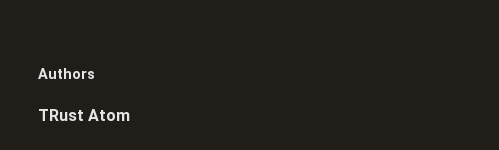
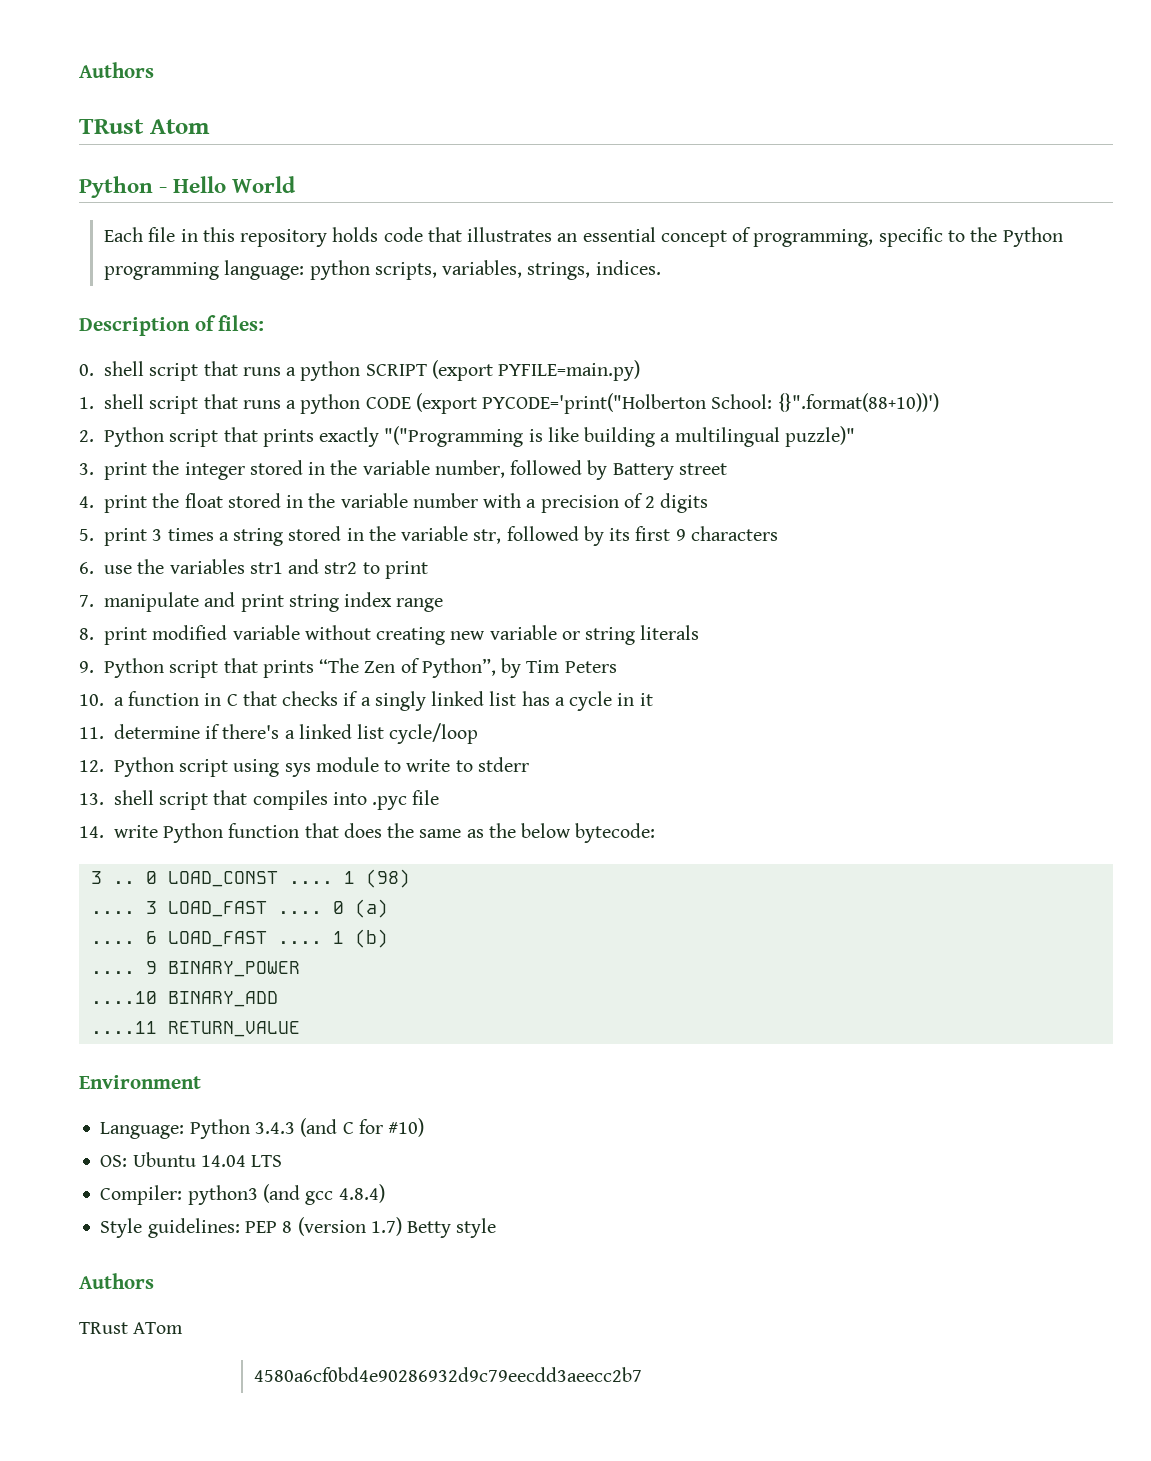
(131, 115) none -> [79,176,297,198] [104,227,1063,247] [104,260,661,280] [79,315,265,336] [79,360,641,381] [79,393,939,414] [79,426,855,447] [79,460,727,480] [79,493,709,513] [79,526,778,546] [79,559,428,579] [79,592,444,612] [79,625,700,645] [79,658,617,678] [79,691,653,711] [79,723,479,744] [79,757,529,777] [79,790,440,810] [79,823,656,843] [90,869,410,888] [90,899,388,918] [90,929,388,948] [90,961,300,977] [90,991,278,1007] [90,1021,300,1037] [79,1075,201,1089] [100,1118,425,1139] [100,1152,283,1167] [100,1184,385,1205] [100,1217,497,1238] [79,1273,154,1289] [79,1322,184,1334] [254,1367,643,1382] // Python - Hello World // Each file in this repository holds code that illustrates an essential concept of programming, specific to the Python programming language: python scripts, variables, strings, indices. // Description of files: // 0. shell script that runs a python SCRIPT (export PYFILE=main.py) // 1. shell script that runs a python CODE (export PYCODE='print("Holberton School: {}".format(88+10))') // 2. Python script that prints exactly "("Programming is like building a multilingual puzzle)" // 3. print the integer stored in the variable number, followed by Battery street // 4. print the float stored in the variable number with a precision of 2 digits // 5. print 3 times a string stored in the variable str, followed by its first 9 characters // 6. use the variables str1 and str2 to print // 7. manipulate and print string index range // 8. print modified variable without creating new variable or string literals // 9. Python script that prints “The Zen of Python”, by Tim Peters // 10. a function in C that checks if a singly linked list has a cycle in it // 11. determine if there's a linked list cycle/loop // 12. Python script using sys module to write to stderr // 13. shell script that compiles into .pyc file // 14. write Python function that does the same as the below bytecode: // 3 .. 0 LOAD_CONST .... 1 (98) // .... 3 LOAD_FAST .... 0 (a) // .... 6 LOAD_FAST .... 1 (b) // .... 9 BINARY_POWER // ....10 BINARY_ADD // ....11 RETURN_VALUE // Environment // Language: Python 3.4.3 (and C for #10) // OS: Ubuntu 14.04 LTS // Compiler: python3 (and gcc 4.8.4) // Style guidelines: PEP 8 (version 1.7) Betty style // Authors // TRust ATom // 4580a6cf0bd4e90286932d9c79eecdd3aeecc2b7

